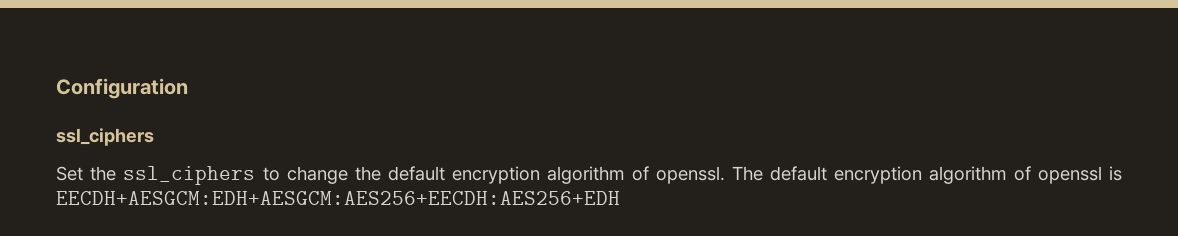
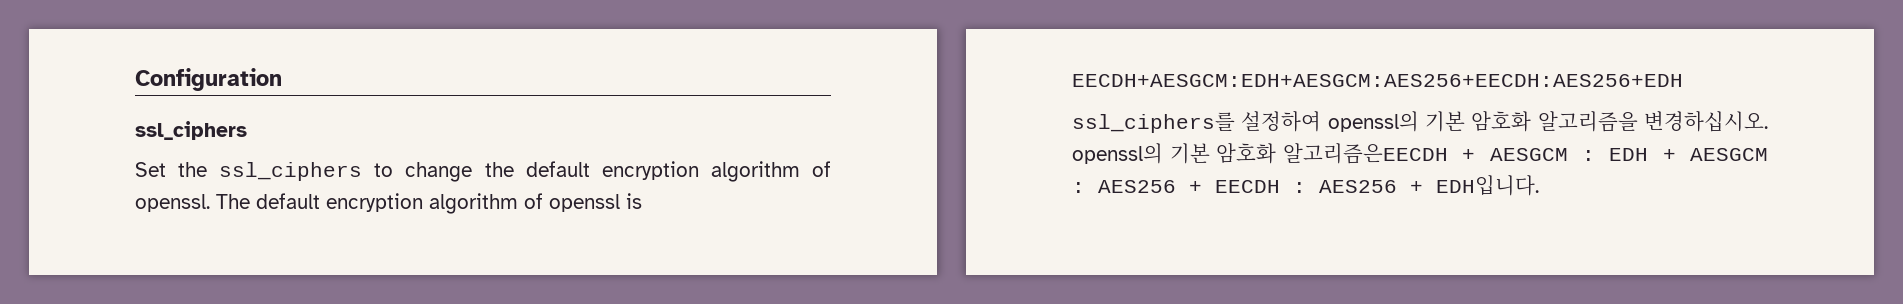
(620, 198) none -> [1072,110,1768,133] [1072,142,1768,164] [1072,175,1539,196] // ssl_ciphers를 설정하여 openssl의 기본 암호화 알고리즘을 변경하십시오. openssl의 기본 암호화 알고리즘은EECDH + AESGCM : EDH + AESGCM : AES256 + EECDH : AES256 + EDH입니다.

